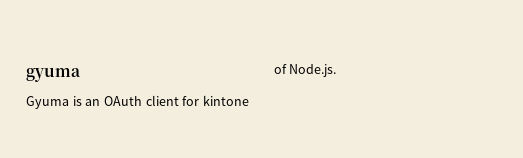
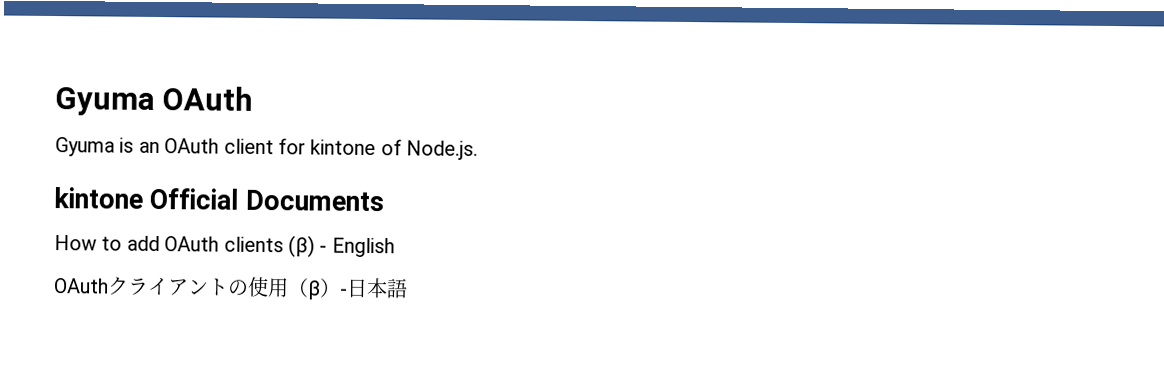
[26,67,81,82] gyuma -> [55,86,254,116] Gyuma OAuth
(337, 70) none -> [54,187,384,212] [54,235,395,258] [53,276,408,300] // kintone Official Documents // How to add OAuth clients (β) - English // OAuthクライアントの使用（β）-日本語

